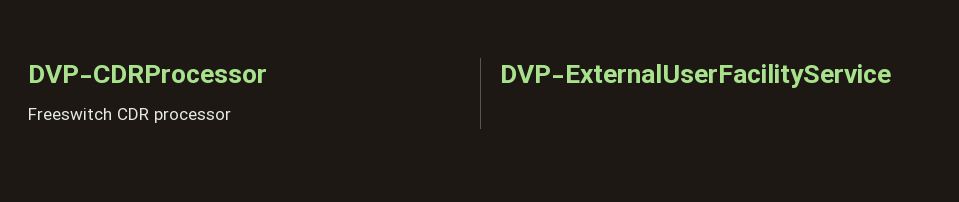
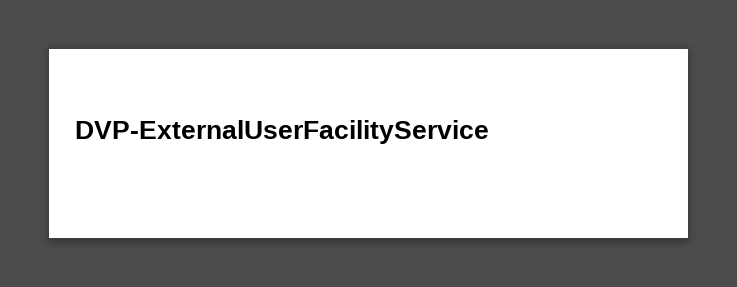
[28,65,267,83] [28,108,231,123] DVP-CDRProcessor // Freeswitch CDR processor // -> (75, 132) none

